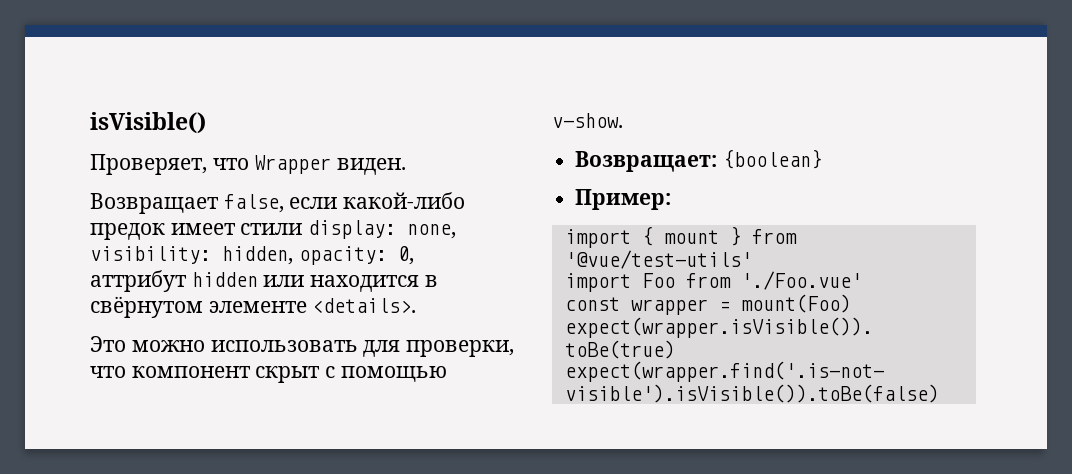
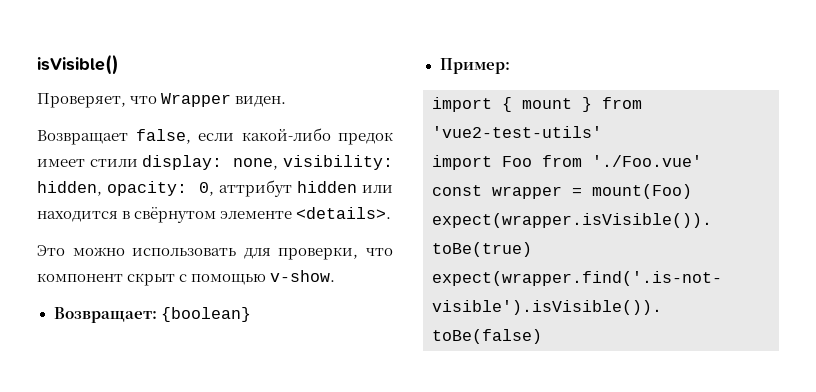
[564,250,752,269] '@vue/test-utils' -> [432,126,602,138] 'vue2-test-utils'

